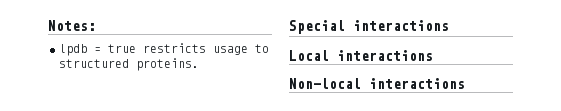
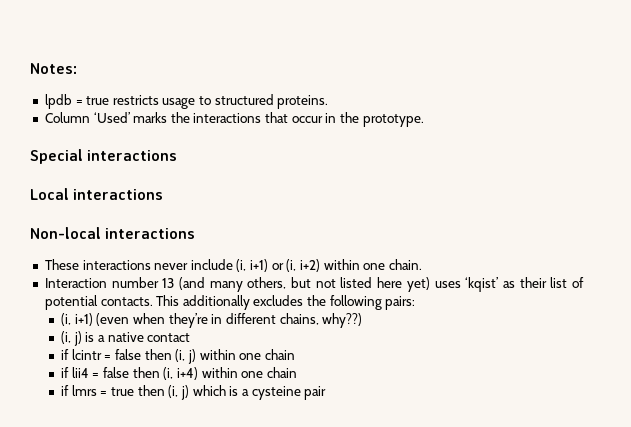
(199, 64) none -> [44,112,424,127] // Column ‘Used’ marks the interactions that occur in the prototype.
(465, 83) none -> [44,259,422,272] [44,277,584,292] [44,295,416,310] [61,313,363,328] [61,331,191,346] [61,349,295,364] [61,367,297,380] [61,385,327,400] // These interactions never include (i, i+1) or (i, i+2) within one chain. // Interaction number 13 (and many others, but not listed here yet) uses ‘kqist’ as their list of potential contacts. This additionally excludes the following pairs: // (i, i+1) (even when they’re in different chains, why??) // (i, j) is a native contact // if lcintr = false then (i, j) within one chain // if lii4 = false then (i, i+4) within one chain // if lmrs = true then (i, j) which is a cysteine pair

